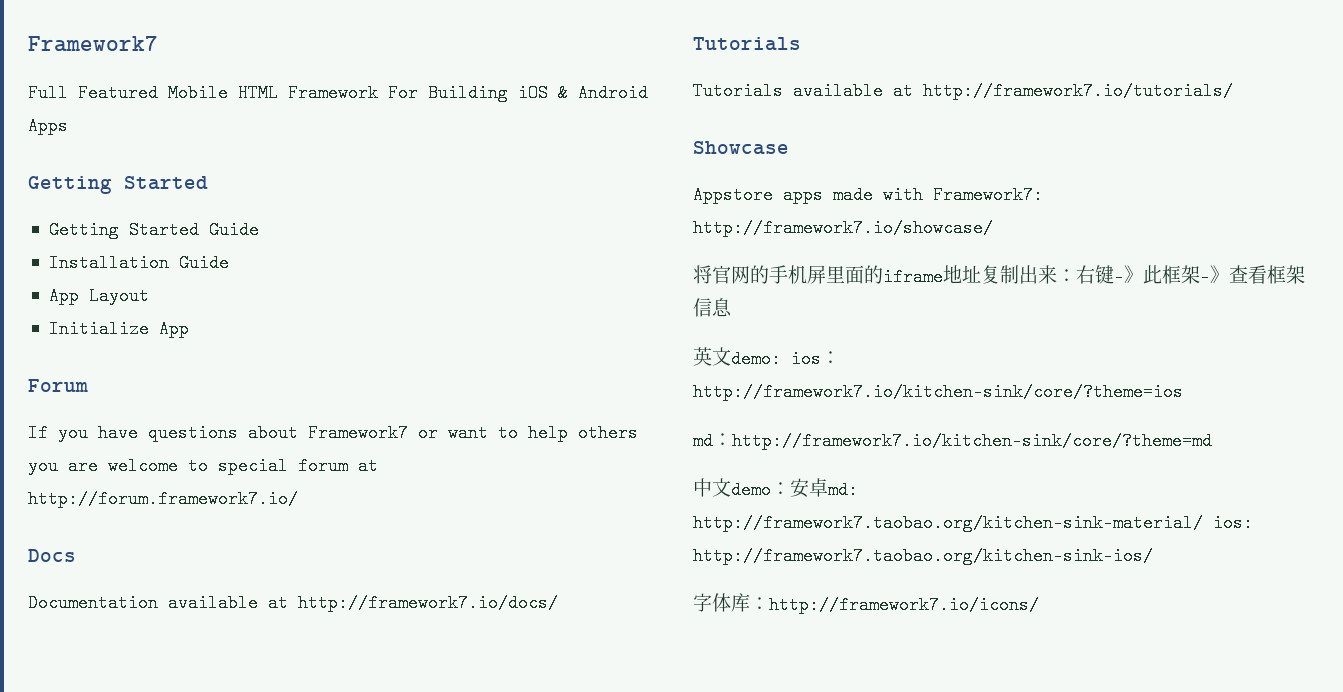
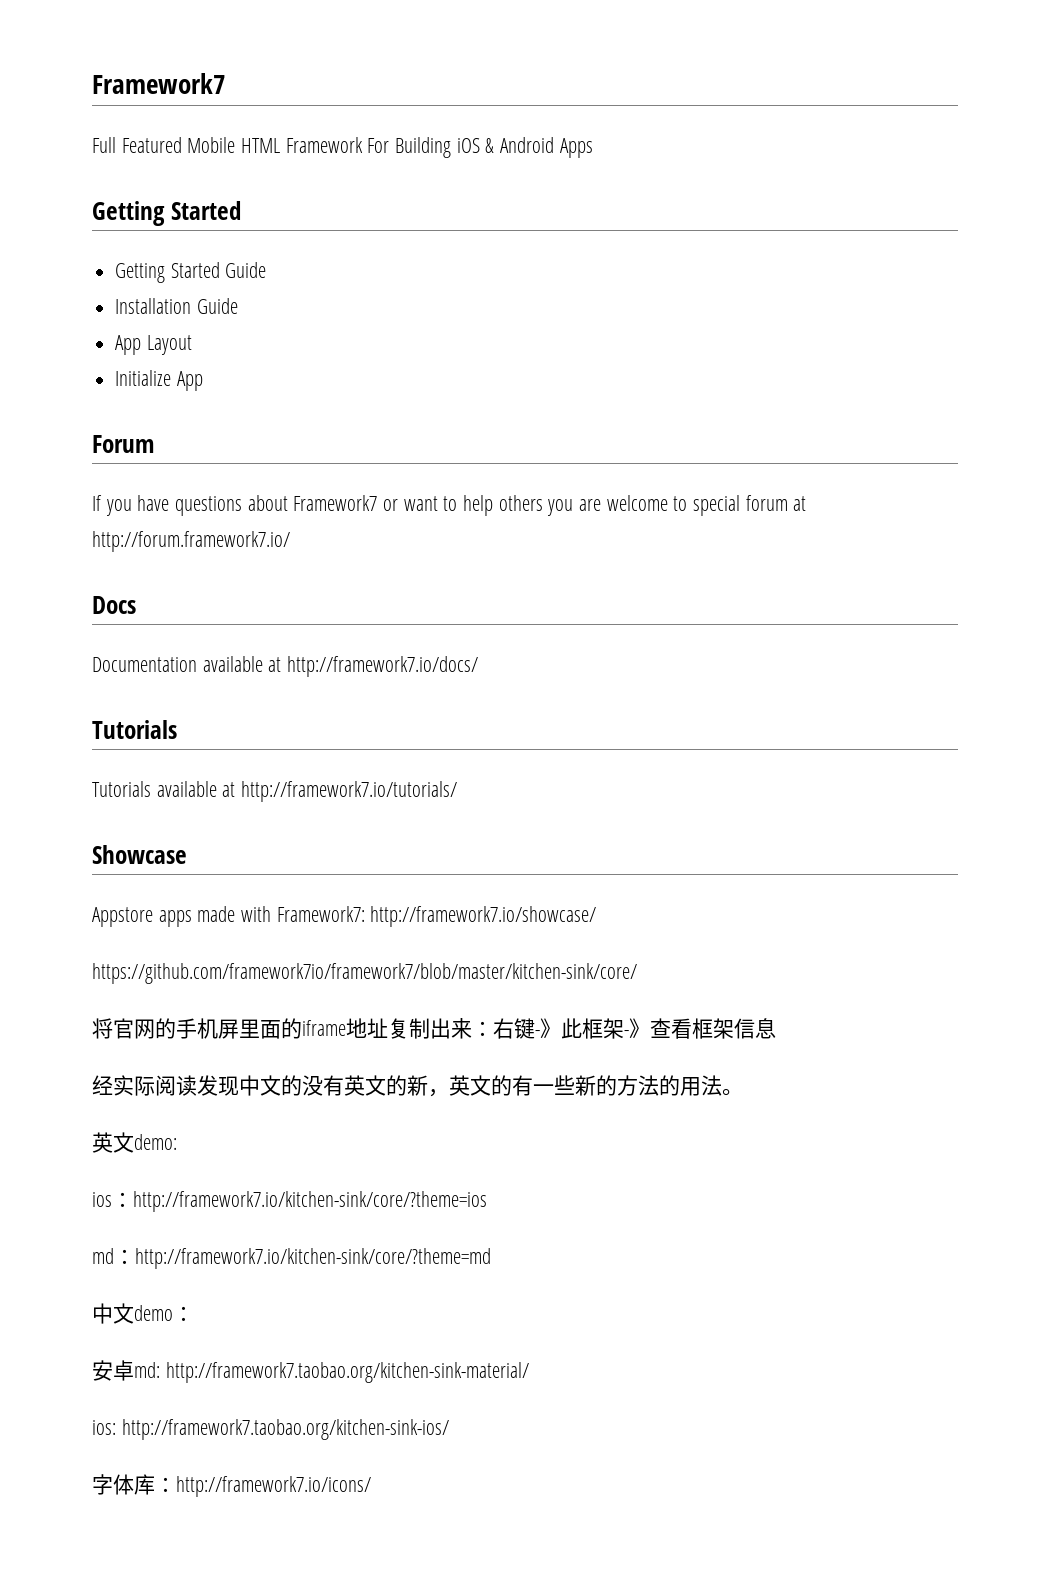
(993, 228) none -> [92,963,637,984] // https://github.com/framework7io/framework7/blob/master/kitchen-sink/core/
(732, 307) none -> [92,1075,743,1097] // 经实际阅读发现中文的没有英文的新，英文的有一些新的方法的用法。
(781, 359) none -> (177, 1142) //
(790, 488) none -> (194, 1313) //
(1203, 523) none -> (529, 1372) //

